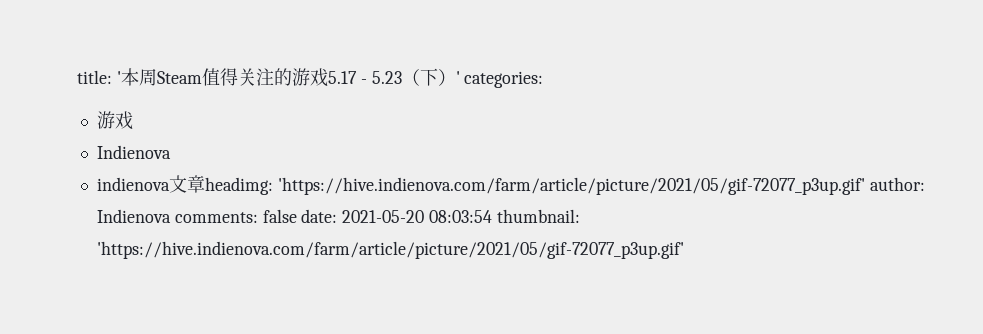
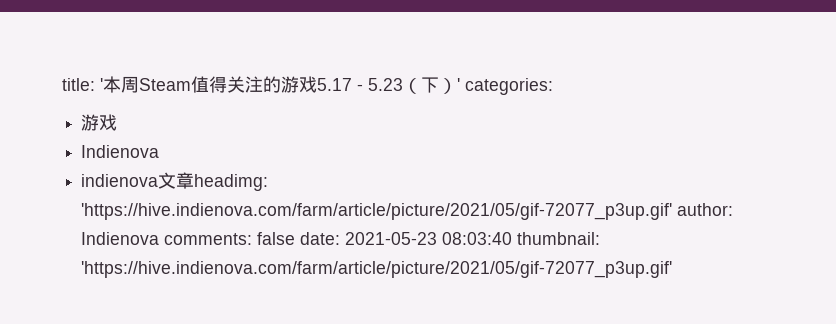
[342,210,493,223] 2021-05-20 08:03:54 -> [345,232,513,245] 2021-05-23 08:03:40

